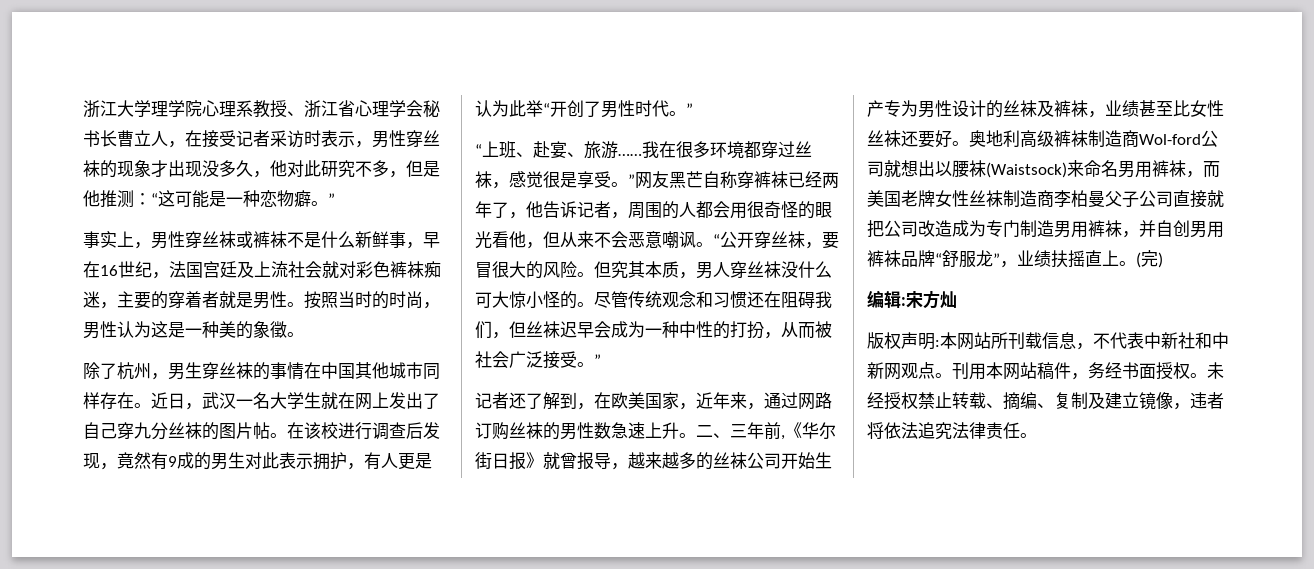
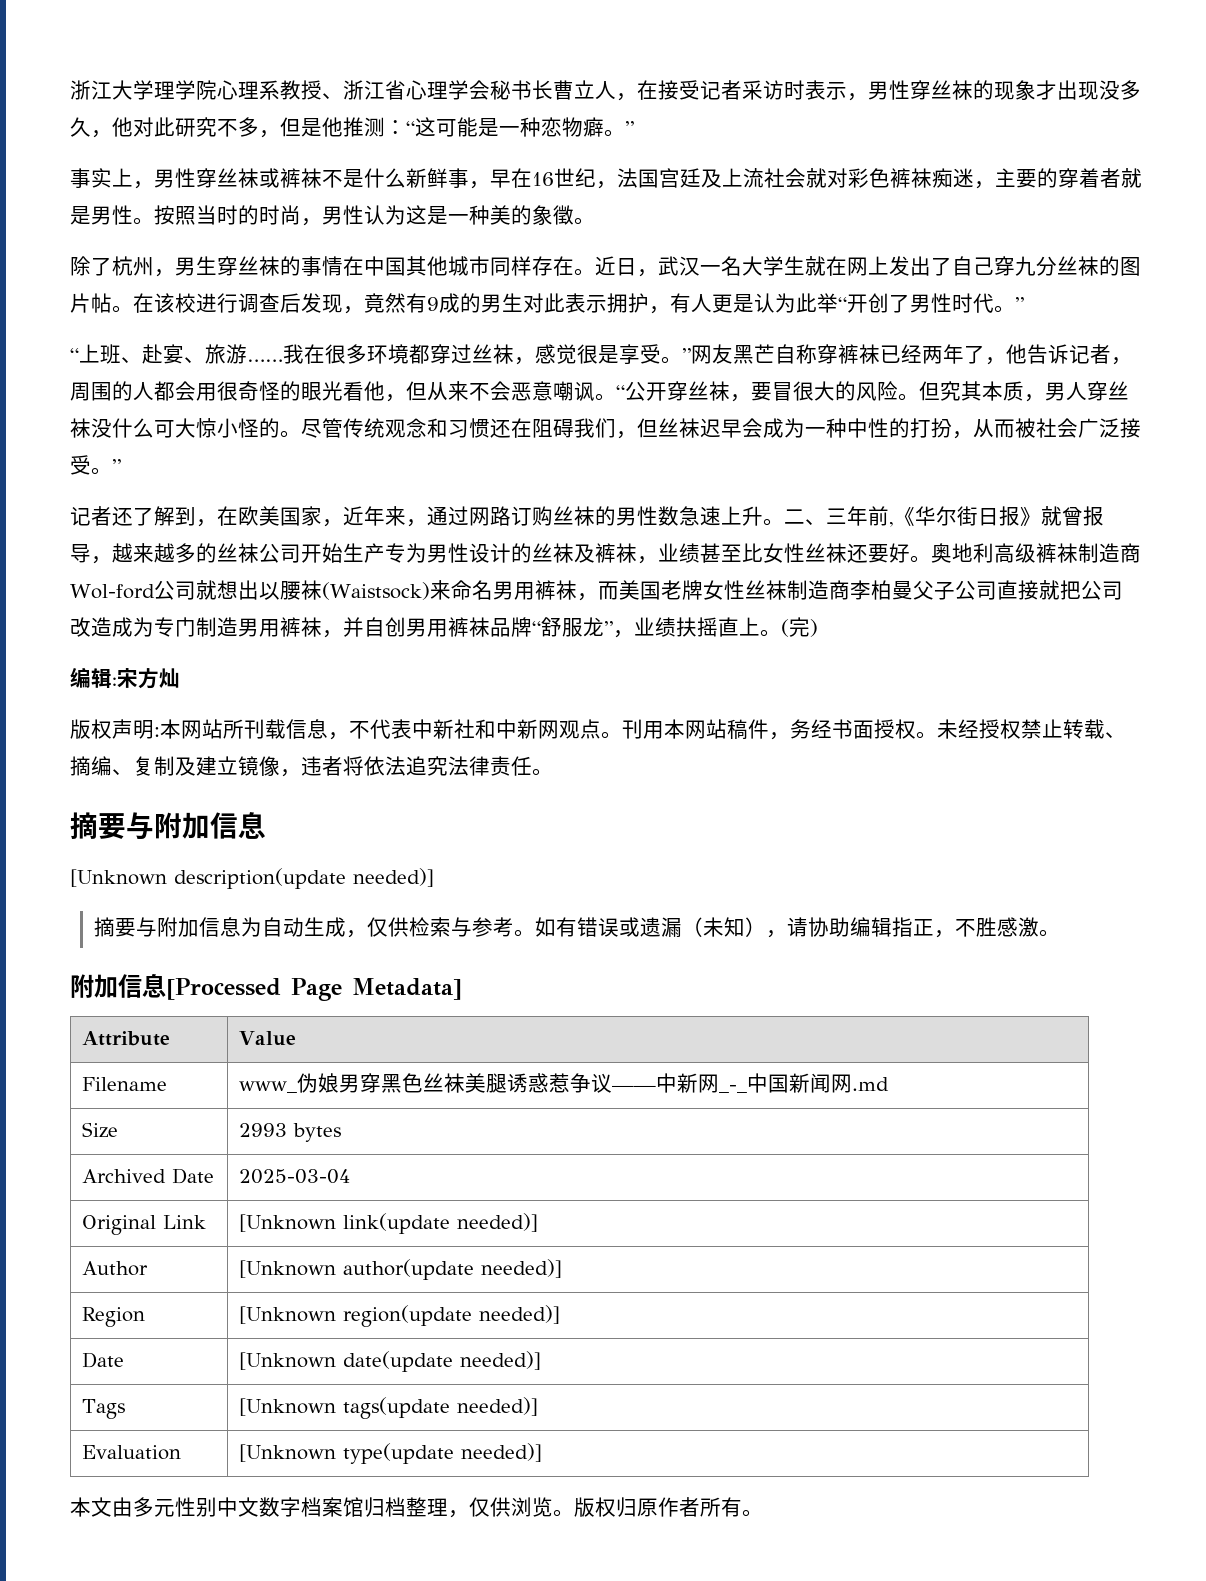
(1037, 435) none -> [70,812,266,840] [70,868,434,889] [94,917,1061,938] [70,973,462,1001] [82,1031,171,1046] [239,1031,297,1046] [82,1077,168,1091] [239,1073,890,1093] [82,1122,119,1138] [239,1123,342,1142] [82,1168,215,1184] [239,1169,351,1184] [82,1215,207,1235] [239,1213,539,1234] [82,1261,149,1276] [239,1259,563,1280] [82,1307,146,1327] [239,1305,561,1327] [82,1352,125,1368] [239,1351,542,1372] [82,1399,126,1419] [239,1397,539,1419] [82,1445,182,1460] [239,1443,543,1464] [70,1497,763,1518] // 摘要与附加信息 // [Unknown description(update needed)] // 摘要与附加信息为自动生成，仅供检索与参考。如有错误或遗漏（未知），请协助编辑指正，不胜感激。 // 附加信息[Processed Page Metadata] // Attribute | Value // Filename | www_伪娘男穿黑色丝袜美腿诱惑惹争议——中新网_-_中国新闻网.md // Size | 2993 bytes // Archived Date | 2025-03-04 // Original Link | [Unknown link(update needed)] // Author | [Unknown author(update needed)] // Region | [Unknown region(update needed)] // Date | [Unknown date(update needed)] // Tags | [Unknown tags(update needed)] // Evaluation | [Unknown type(update needed)] // 本文由多元性别中文数字档案馆归档整理，仅供浏览。版权归原作者所有。

